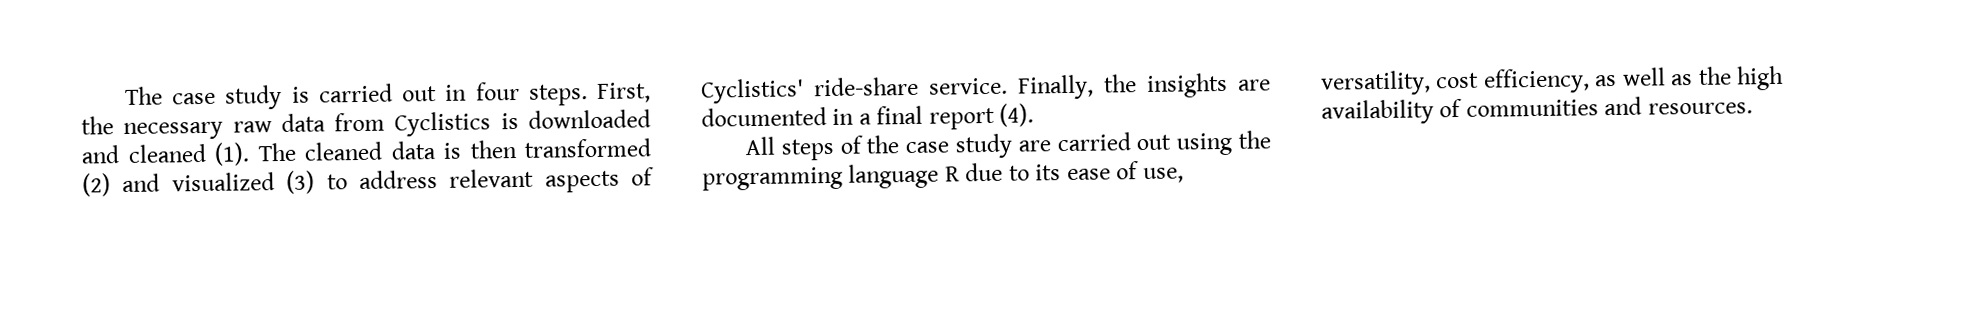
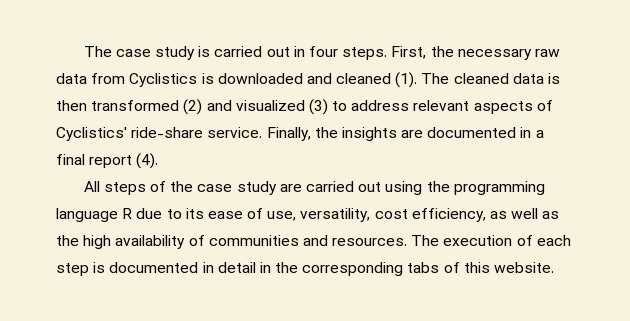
(1753, 108) none -> [411,235,571,246] [56,262,555,276] The execution of each step is documented in detail in the corresponding tabs of this website.

